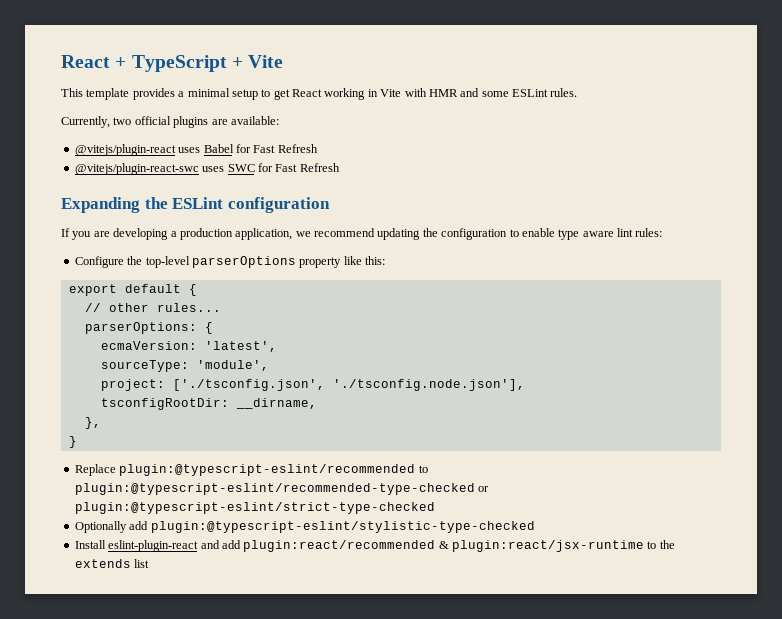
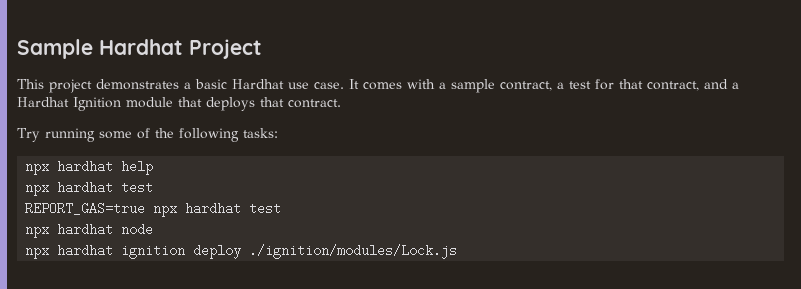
[61,55,284,72] [61,88,578,100] [61,116,279,128] [74,144,318,156] [74,163,340,175] [61,197,330,213] [61,228,663,240] [74,256,385,268] [68,284,197,296] [84,303,221,312] [84,322,213,334] [100,341,277,352] [100,360,269,372] [100,379,525,391] [100,398,317,410] [84,417,101,429] [68,436,77,448] [74,464,428,476] [74,483,490,495] [74,502,435,514] [74,521,535,533] [74,540,675,552] [74,559,150,568] React + TypeScript + Vite // This template provides a minimal setup to get React working in Vite with HMR and some ESLint rules. // Currently, two official plugins are available: // @vitejs/plugin-react uses Babel for Fast Refresh // @vitejs/plugin-react-swc uses SWC for Fast Refresh // Expanding the ESLint configuration // If you are developing a production application, we recommend updating the configuration to enable type aware lint rules: // Configure the top-level parserOptions property like this: // export default { // // other rules... // parserOptions: { // ecmaVersion: 'latest', // sourceType: 'module', // project: ['./tsconfig.json', './tsconfig.node.json'], // tsconfigRootDir: __dirname, // }, // } // Replace plugin:@typescript-eslint/recommended to plugin:@typescript-eslint/recommended-type-checked or plugin:@typescript-eslint/strict-type-checked // Optionally add plugin:@typescript-eslint/stylistic-type-checked // Install eslint-plugin-react and add plugin:react/recommended & plugin:react/jsx-runtime to the extends list -> [17,39,262,59] [17,79,739,93] [17,97,341,111] [17,128,278,142] [25,160,154,175] [25,181,154,196] [25,202,282,217] [25,223,154,238] [25,244,458,259] Sample Hardhat Project // This project demonstrates a basic Hardhat use case. It comes with a sample contract, a test for that contract, and a Hardhat Ignition module that deploys that contract. // Try running some of the following tasks: // npx hardhat help // npx hardhat test // REPORT_GAS=true npx hardhat test // npx hardhat node // npx hardhat ignition deploy ./ignition/modules/Lock.js

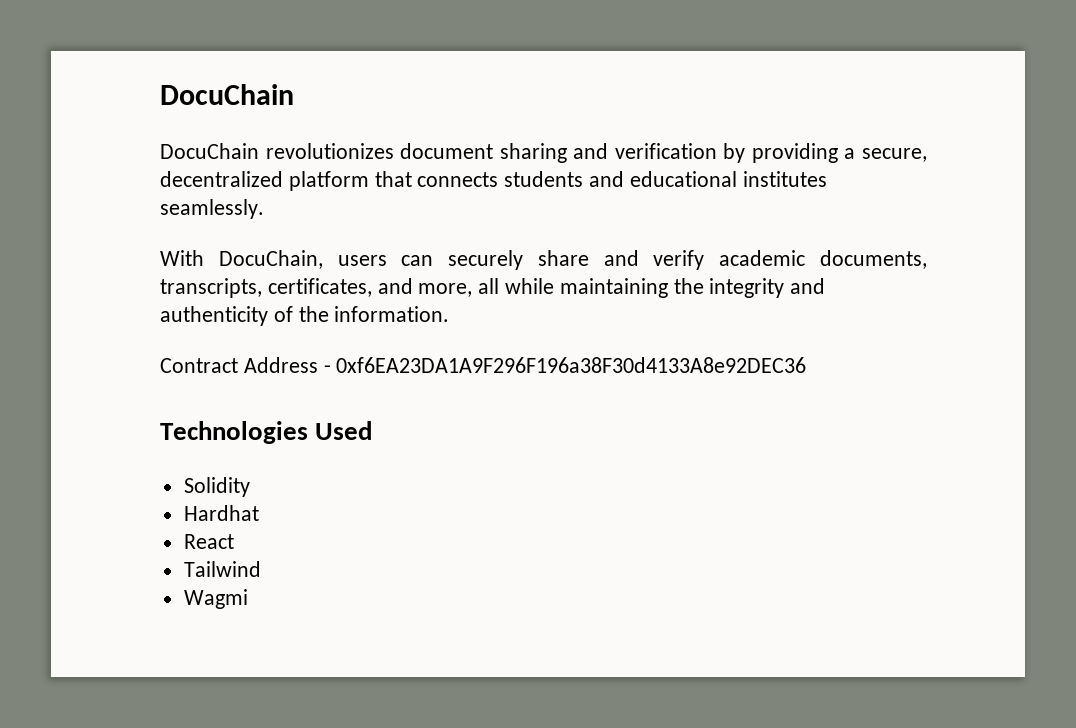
[17,39,262,59] [17,79,739,93] [17,97,341,111] [17,128,278,142] [25,160,154,175] [25,181,154,196] [25,202,282,217] [25,223,154,238] [25,244,458,259] Sample Hardhat Project // This project demonstrates a basic Hardhat use case. It comes with a sample contract, a test for that contract, and a Hardhat Ignition module that deploys that contract. // Try running some of the following tasks: // npx hardhat help // npx hardhat test // REPORT_GAS=true npx hardhat test // npx hardhat node // npx hardhat ignition deploy ./ignition/modules/Lock.js -> [160,84,294,105] [160,143,927,163] [160,171,827,191] [160,199,264,219] [160,250,927,270] [160,278,826,298] [160,306,450,326] [160,357,807,373] [160,421,373,444] [183,477,250,497] [183,505,259,521] [183,534,234,549] [183,561,261,577] [183,589,248,609] DocuChain // DocuChain revolutionizes document sharing and verification by providing a secure, decentralized platform that connects students and educational institutes seamlessly. // With DocuChain, users can securely share and verify academic documents, transcripts, certificates, and more, all while maintaining the integrity and authenticity of the information. // Contract Address - 0xf6EA23DA1A9F296F196a38F30d4133A8e92DEC36 // Technologies Used // Solidity // Hardhat // React // Tailwind // Wagmi

